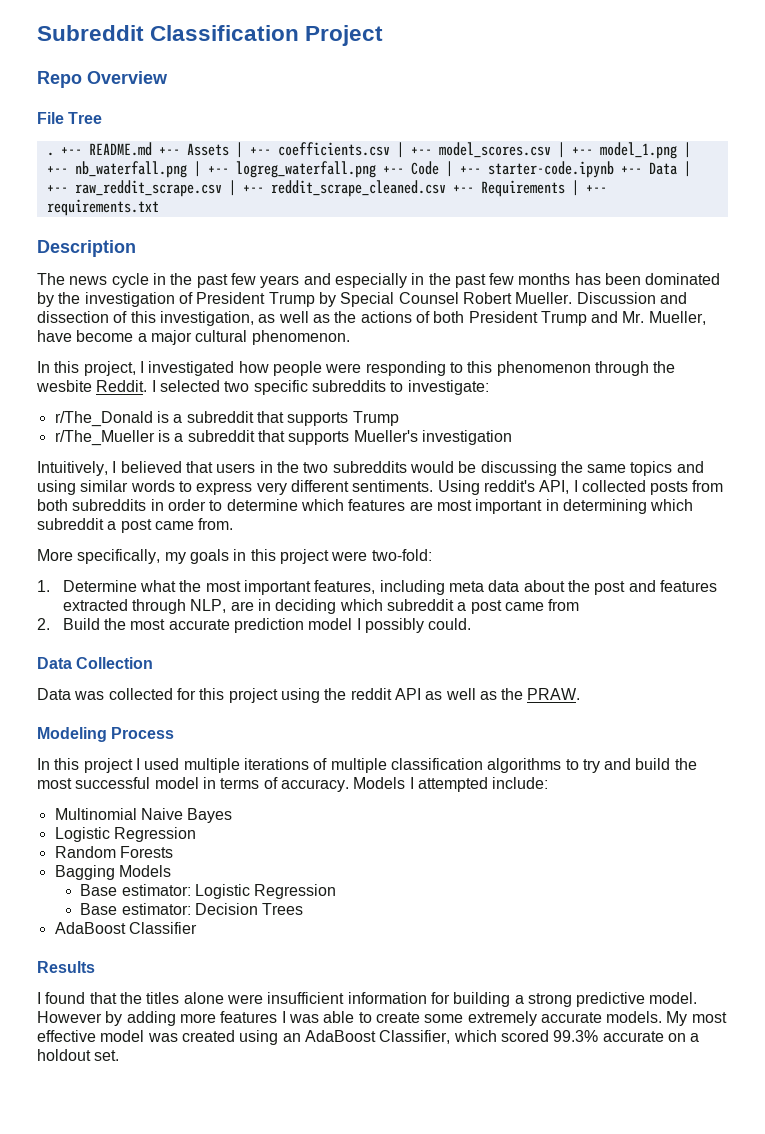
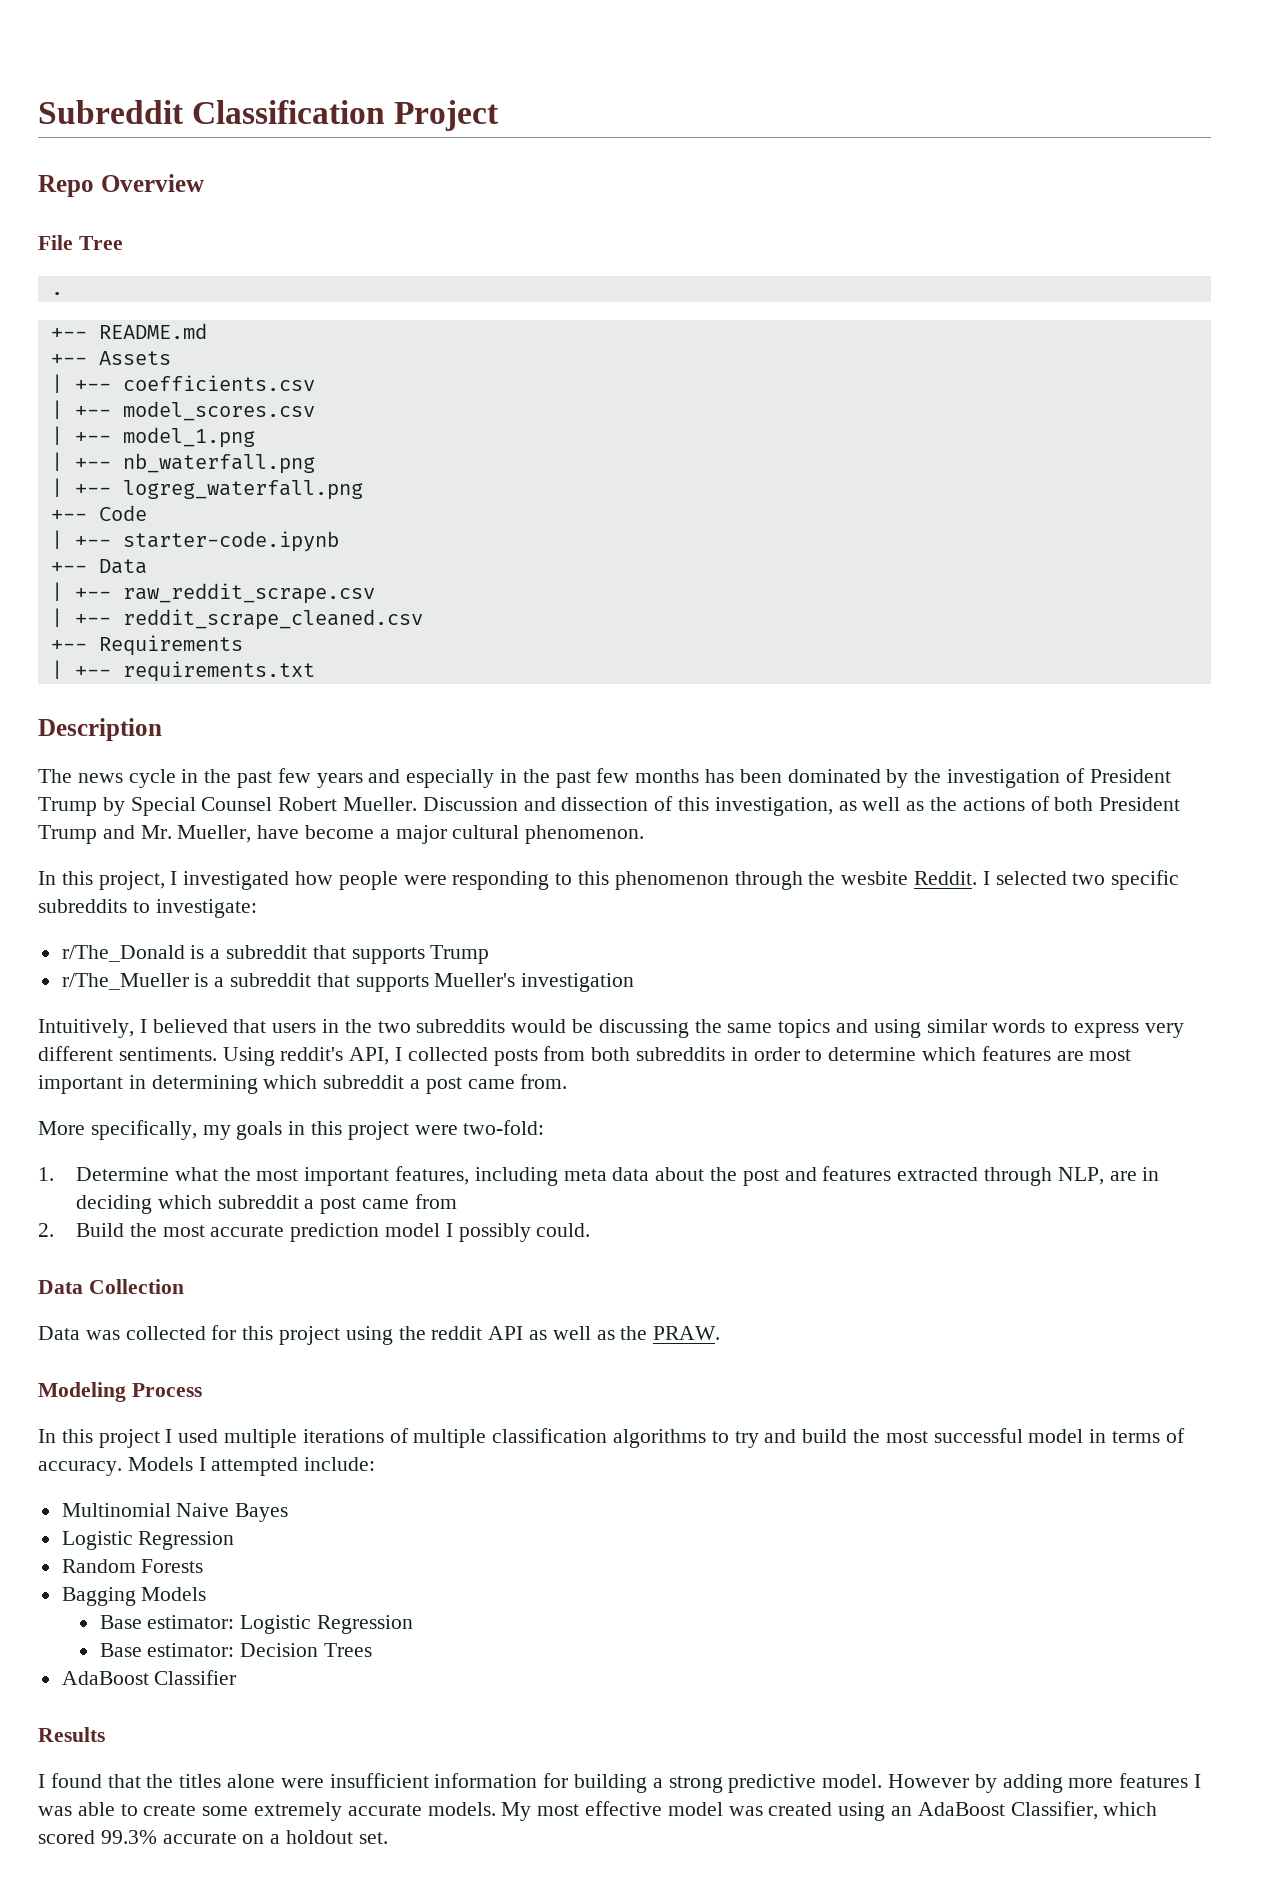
(54, 154) none -> (63, 293) //
(152, 149) none -> (207, 331) //
(229, 149) none -> (171, 358) //
(390, 149) none -> (315, 383) //
(551, 150) none -> (315, 411) //
(677, 150) none -> (255, 437) //
(187, 169) none -> (315, 463) //
(376, 169) none -> (363, 490) //
(439, 168) none -> (147, 513) //
(614, 169) none -> (339, 541) //
(677, 168) none -> (147, 566) //
(222, 188) none -> (375, 593) //
(446, 188) none -> (423, 619) //
(565, 188) none -> (243, 645) //

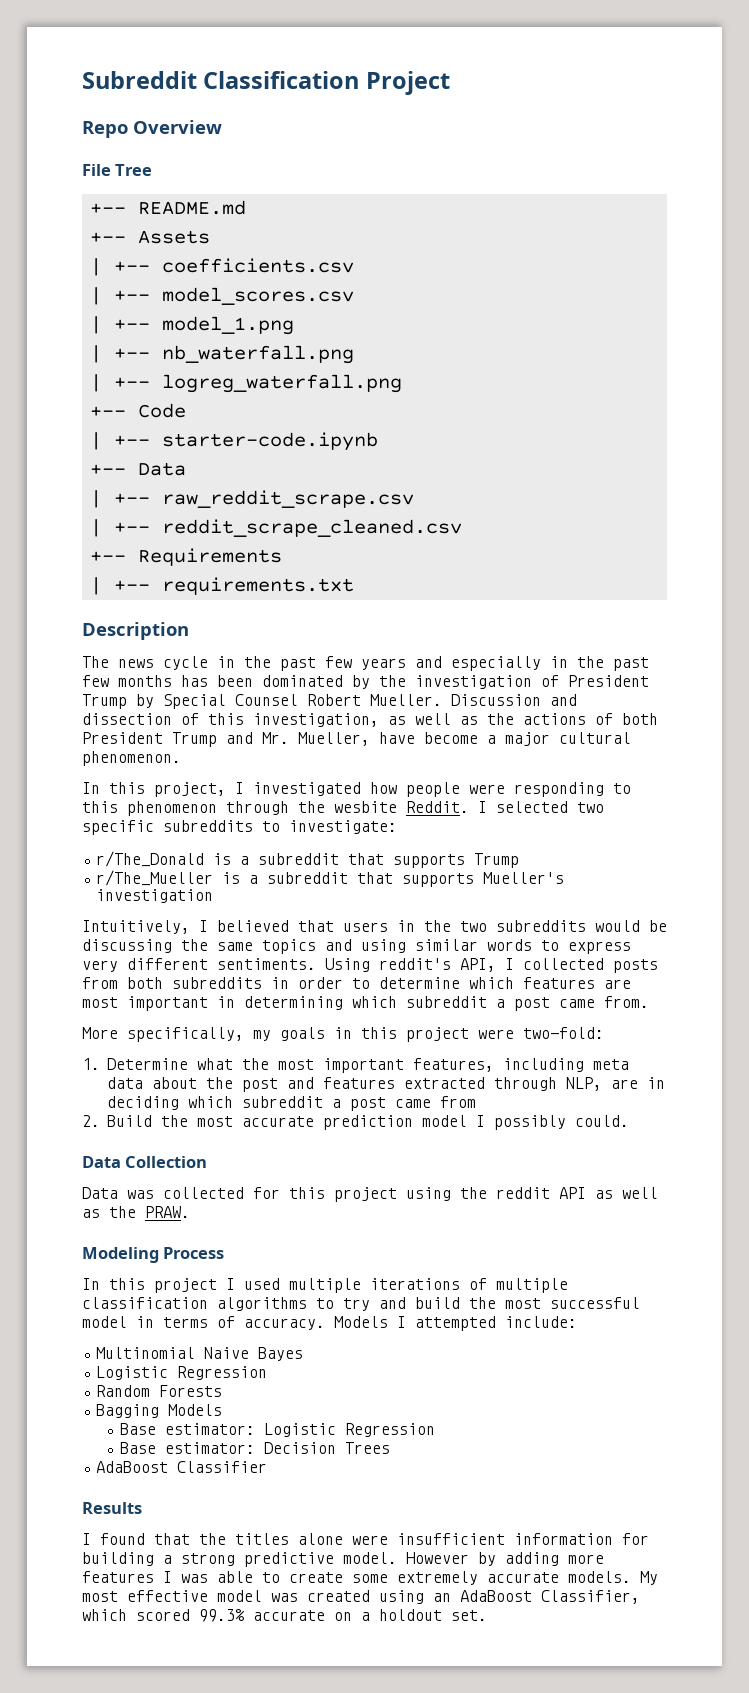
[50,292,63,295] // . -> (153, 170) none

